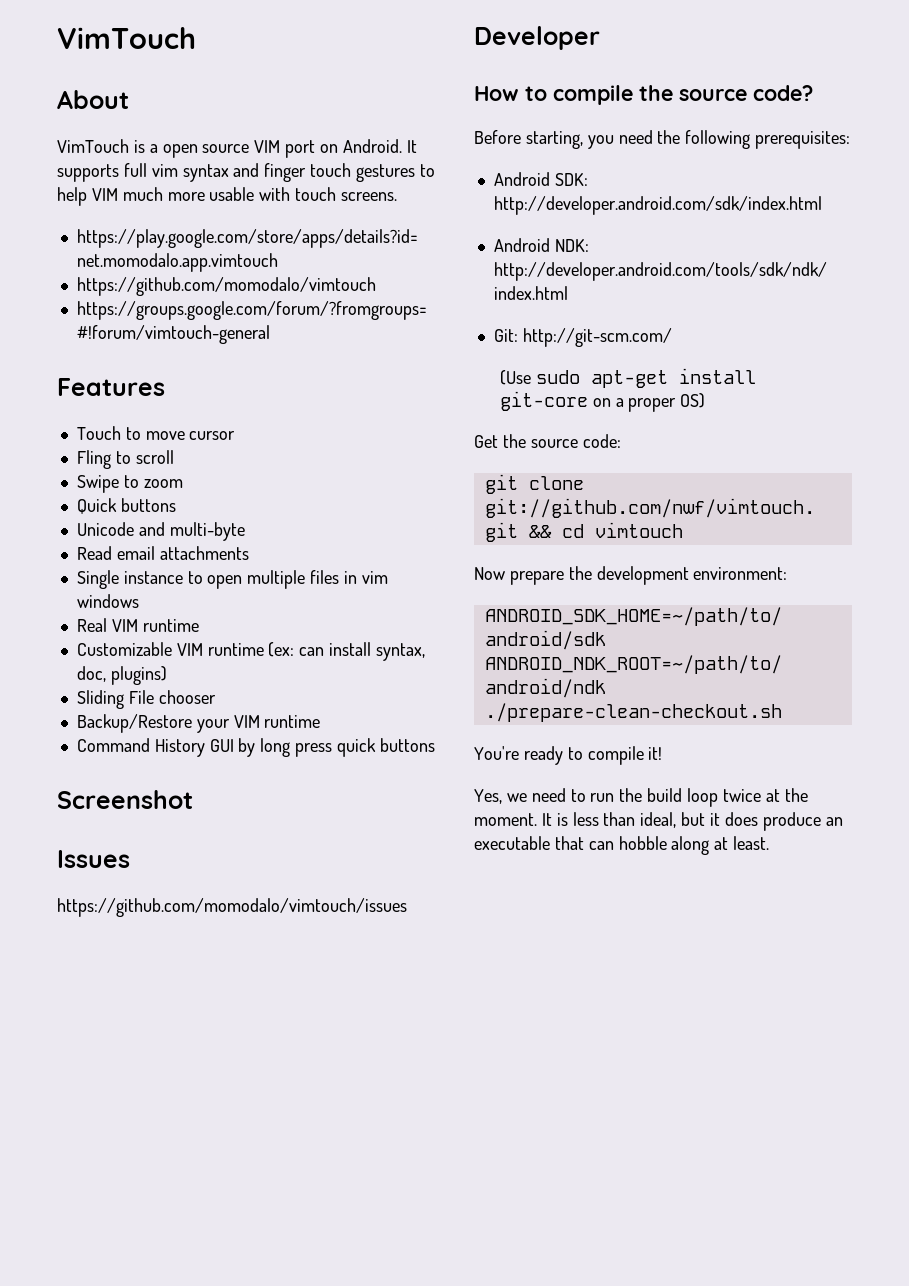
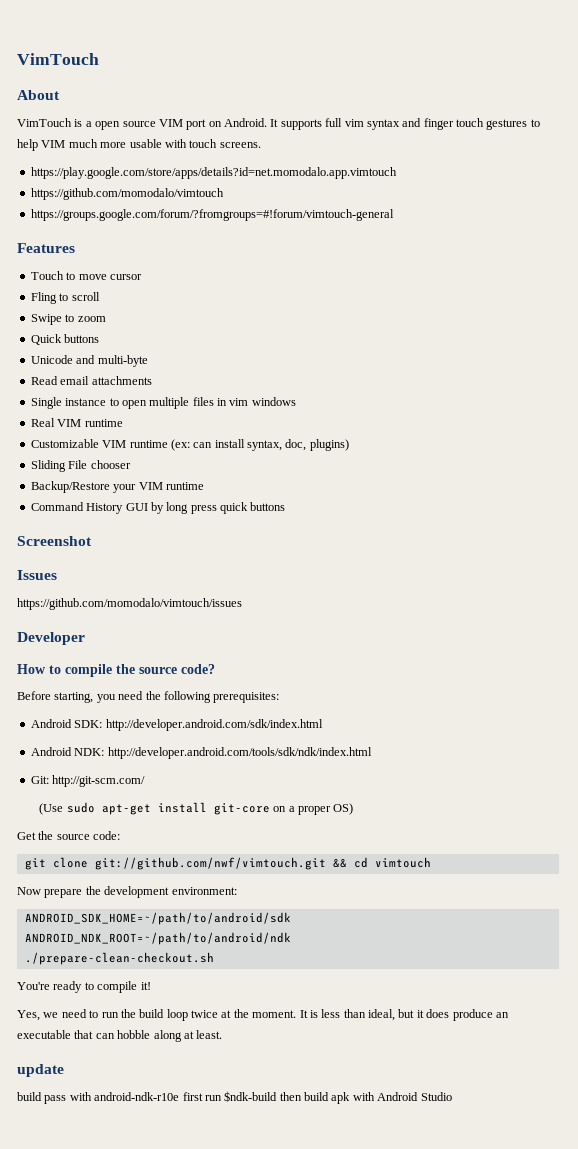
(770, 843) none -> [17,1064,64,1077] [17,1091,452,1104] // update // build pass with android-ndk-r10e first run $ndk-build then build apk with Android Studio

